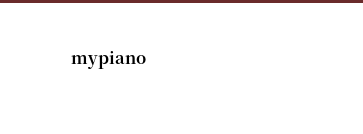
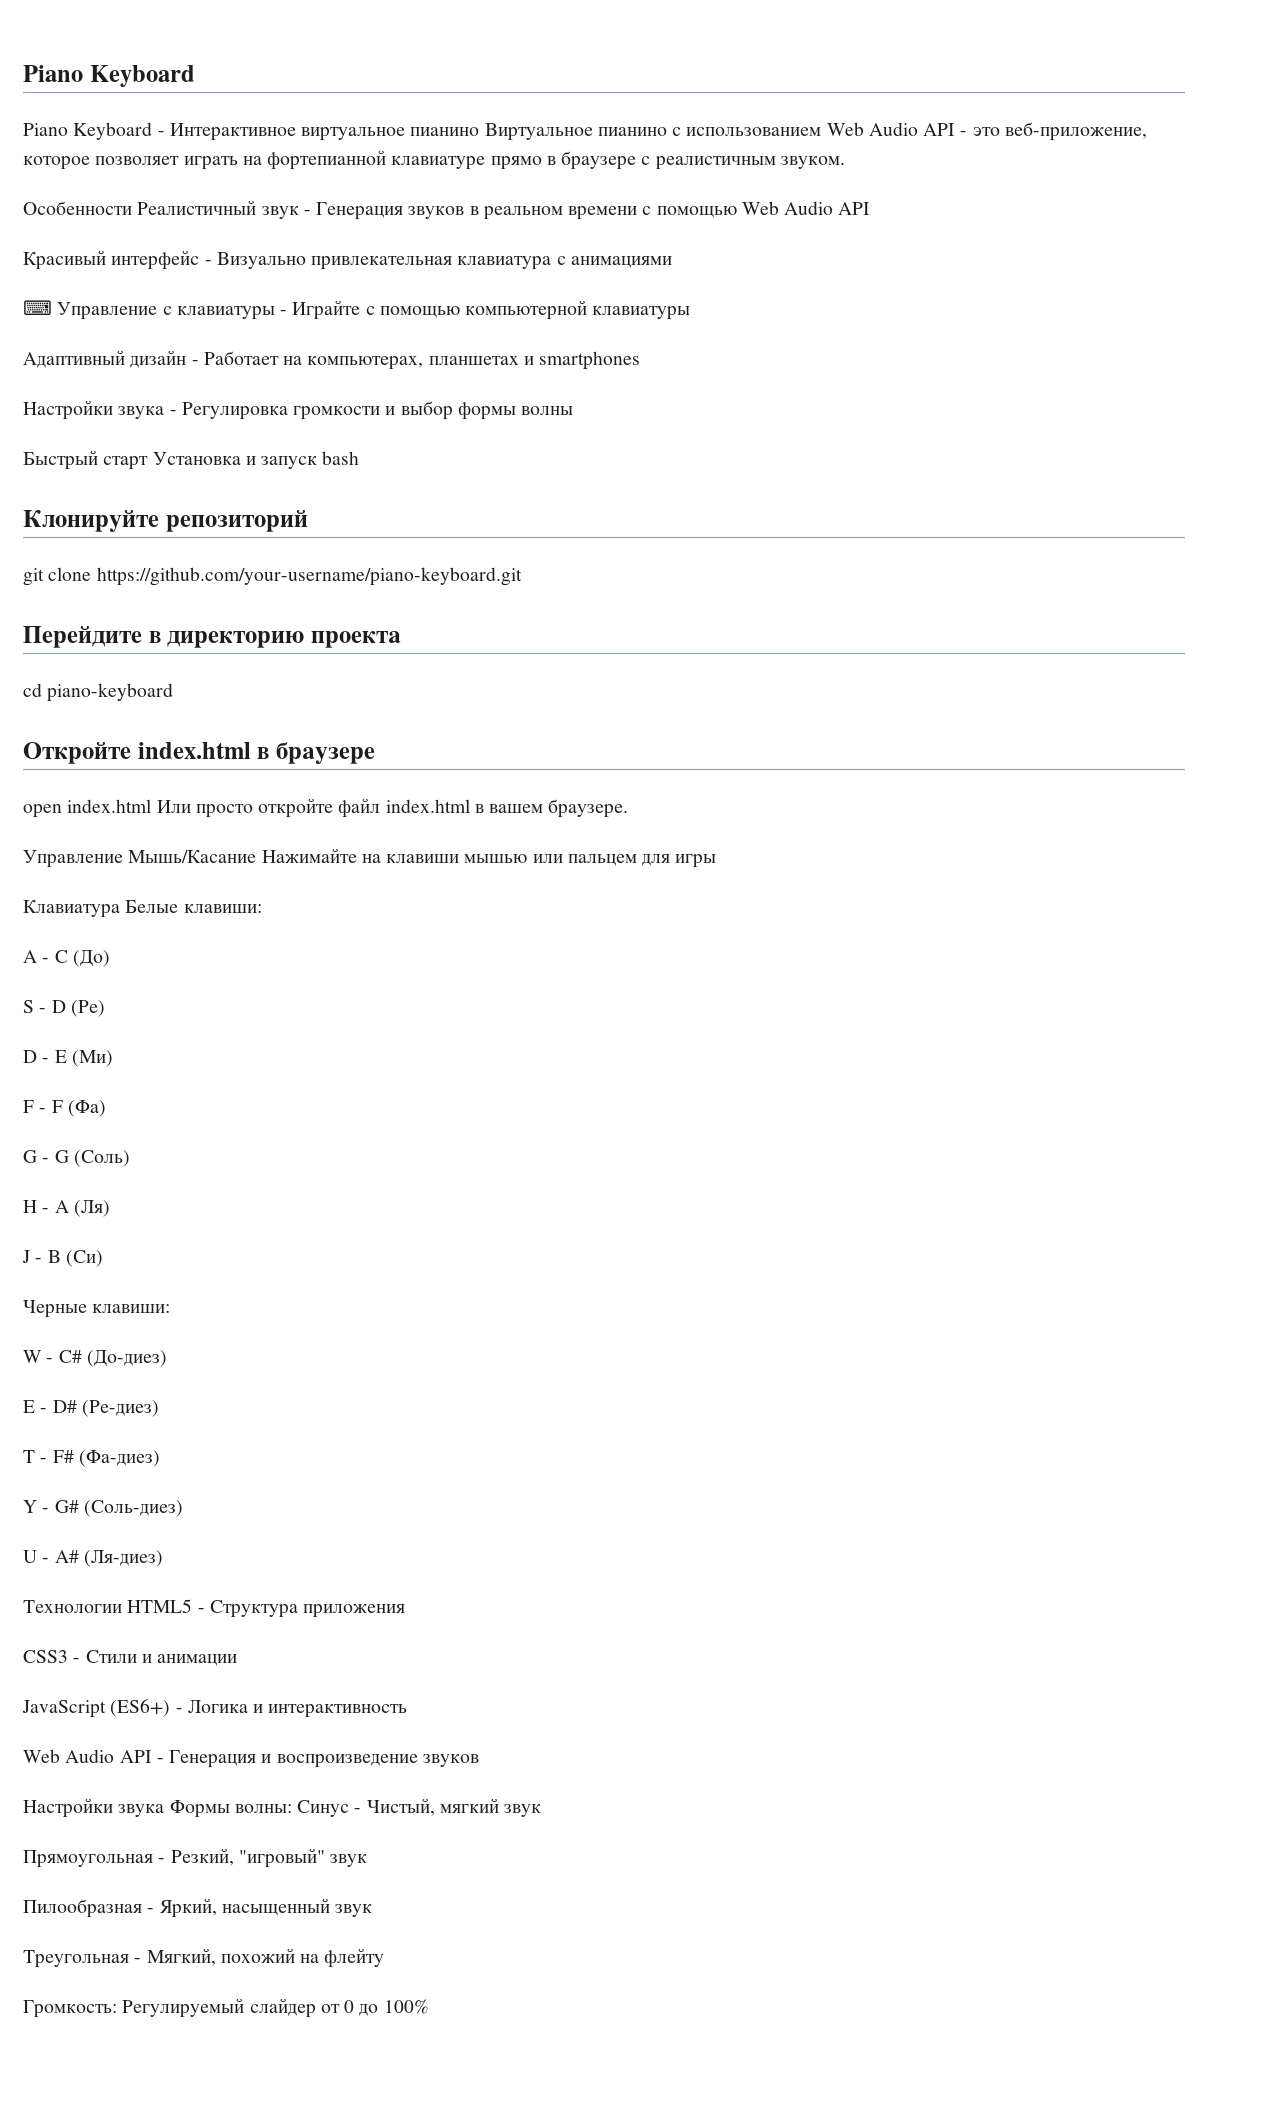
[71,51,146,69] mypiano -> [23,65,195,87] [23,122,1147,141] [23,150,845,170] [23,200,871,220] [23,250,672,270] [23,300,691,320] [23,350,641,370] [23,400,574,420] [23,450,360,470] [23,510,308,532] [23,567,522,586] [23,626,401,648] [23,683,174,702] [23,742,375,764] [23,798,629,818] [23,848,717,868] [23,900,262,918] [23,950,110,967] [23,1000,105,1017] [23,1050,113,1067] [23,1100,106,1117] [23,1150,130,1167] [23,1200,110,1217] [22,1250,103,1267] [23,1300,171,1318] [23,1350,167,1367] [23,1400,159,1417] [23,1450,160,1467] [23,1500,183,1517] [23,1550,163,1567] [23,1599,406,1618] [23,1650,238,1666] [22,1699,408,1718] [23,1749,479,1768] [23,1798,542,1818] [23,1848,368,1868] [23,1898,373,1918] [23,1948,385,1968] [23,1998,429,2018] Piano Keyboard // Piano Keyboard - Интерактивное виртуальное пианино Виртуальное пианино с использованием Web Audio API - это веб-приложение, которое позволяет играть на фортепианной клавиатуре прямо в браузере с реалистичным звуком. // Особенности Реалистичный звук - Генерация звуков в реальном времени с помощью Web Audio API // Красивый интерфейс - Визуально привлекательная клавиатура с анимациями // ⌨ Управление с клавиатуры - Играйте с помощью компьютерной клавиатуры // Адаптивный дизайн - Работает на компьютерах, планшетах и smartphones // Настройки звука - Регулировка громкости и выбор формы волны // Быстрый старт Установка и запуск bash // Клонируйте репозиторий // git clone https://github.com/your-username/piano-keyboard.git // Перейдите в директорию проекта // cd piano-keyboard // Откройте index.html в браузере // open index.html Или просто откройте файл index.html в вашем браузере. // Управление Мышь/Касание Нажимайте на клавиши мышью или пальцем для игры // Клавиатура Белые клавиши: // A - C (До) // S - D (Ре) // D - E (Ми) // F - F (Фа) // G - G (Соль) // H - A (Ля) // J - B (Си) // Черные клавиши: // W - C# (До-диез) // E - D# (Ре-диез) // T - F# (Фа-диез) // Y - G# (Соль-диез) // U - A# (Ля-диез) // Технологии HTML5 - Структура приложения // CSS3 - Стили и анимации // JavaScript (ES6+) - Логика и интерактивность // Web Audio API - Генерация и воспроизведение звуков // Настройки звука Формы волны: Синус - Чистый, мягкий звук // Прямоугольная - Резкий, "игровый" звук // Пилообразная - Яркий, насыщенный звук // Треугольная - Мягкий, похожий на флейту // Громкость: Регулируемый слайдер от 0 до 100%

